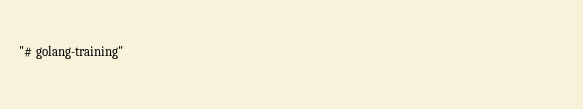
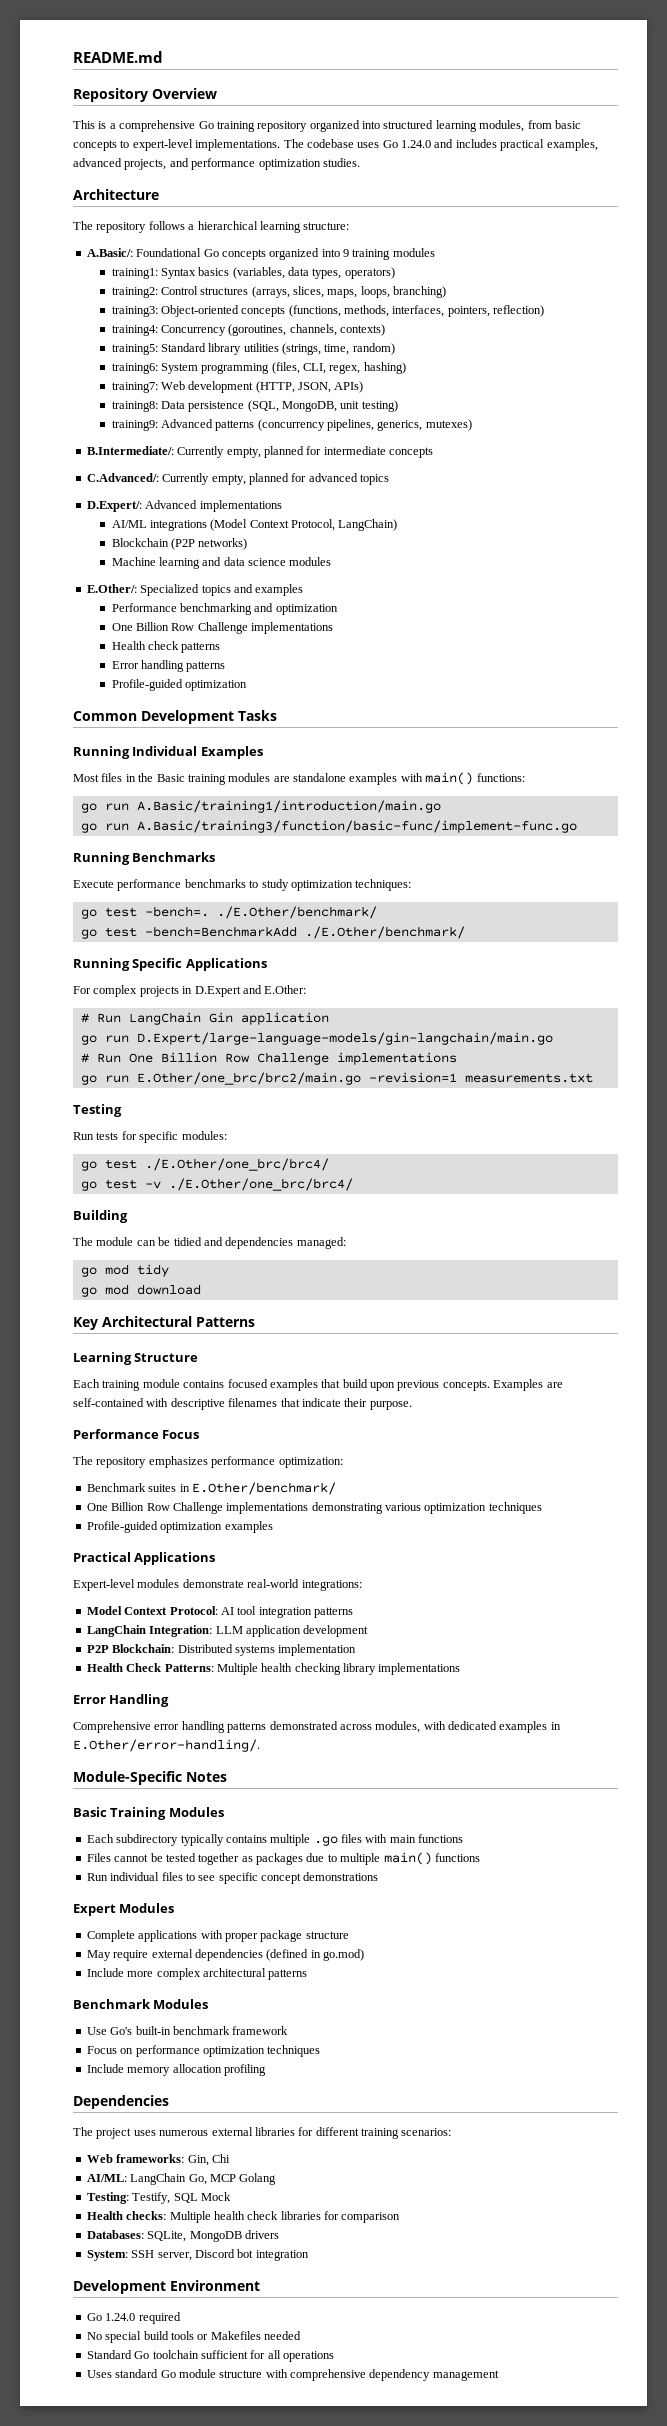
[19,45,123,59] "# golang-training" -> [73,51,163,63] [73,88,217,102] [73,120,581,132] [73,139,598,151] [73,158,360,170] [73,189,159,200] [73,221,350,233] [86,248,435,260] [111,267,395,279] [111,286,447,298] [111,305,545,317] [111,324,386,336] [111,343,395,355] [111,362,406,374] [111,381,364,393] [111,400,398,412] [111,419,472,431] [86,446,433,458] [86,473,389,485] [86,500,282,512] [111,519,398,531] [111,538,248,550] [111,557,332,569] [86,584,304,596] [111,603,338,615] [111,622,334,634] [111,641,221,653] [111,660,226,672] [111,679,247,691] [73,710,277,724] [73,746,263,759] [73,772,525,785] [80,800,441,813] [80,820,577,833] [73,852,216,865] [73,879,412,891] [80,906,377,919] [80,926,465,939] [73,958,267,971] [73,985,307,997] [80,1012,329,1025] [80,1032,553,1045] [80,1052,457,1065] [80,1072,593,1085] [73,1104,122,1117] [73,1131,227,1143] [80,1158,329,1171] [80,1178,353,1191] [73,1210,128,1223] [73,1237,346,1249] [80,1264,169,1277] [80,1284,201,1297] [73,1316,255,1330] [73,1352,199,1365] [73,1379,563,1391] [73,1398,412,1410] [73,1429,200,1439] [73,1456,343,1468] [86,1482,336,1495] [86,1502,542,1514] [86,1521,273,1533] [73,1552,216,1565] [73,1579,362,1591] [86,1606,353,1618] [86,1625,369,1637] [86,1644,357,1656] [86,1663,461,1675] [73,1694,170,1707] [73,1721,561,1733] [73,1739,260,1752] [73,1771,227,1785] [73,1807,224,1820] [86,1834,464,1846] [86,1852,480,1865] [86,1872,379,1884] [73,1903,175,1916] [86,1930,349,1942] [86,1949,364,1961] [86,1968,308,1980] [73,1999,209,2009] [86,2026,289,2035] [86,2045,321,2057] [86,2064,266,2076] [73,2095,169,2109] [73,2127,452,2139] [86,2154,230,2166] [86,2173,277,2185] [86,2192,231,2204] [86,2211,401,2223] [86,2230,279,2242] [86,2249,309,2261] [73,2280,260,2294] [86,2312,181,2324] [86,2331,301,2343] [86,2350,334,2362] [86,2369,499,2381] README.md // Repository Overview // This is a comprehensive Go training repository organized into structured learning modules, from basic concepts to expert-level implementations. The codebase uses Go 1.24.0 and includes practical examples, advanced projects, and performance optimization studies. // Architecture // The repository follows a hierarchical learning structure: // A.Basic/: Foundational Go concepts organized into 9 training modules // training1: Syntax basics (variables, data types, operators) // training2: Control structures (arrays, slices, maps, loops, branching) // training3: Object-oriented concepts (functions, methods, interfaces, pointers, reflection) // training4: Concurrency (goroutines, channels, contexts) // training5: Standard library utilities (strings, time, random) // training6: System programming (files, CLI, regex, hashing) // training7: Web development (HTTP, JSON, APIs) // training8: Data persistence (SQL, MongoDB, unit testing) // training9: Advanced patterns (concurrency pipelines, generics, mutexes) // B.Intermediate/: Currently empty, planned for intermediate concepts // C.Advanced/: Currently empty, planned for advanced topics // D.Expert/: Advanced implementations // AI/ML integrations (Model Context Protocol, LangChain) // Blockchain (P2P networks) // Machine learning and data science modules // E.Other/: Specialized topics and examples // Performance benchmarking and optimization // One Billion Row Challenge implementations // Health check patterns // Error handling patterns // Profile-guided optimization // Common Development Tasks // Running Individual Examples // Most files in the Basic training modules are standalone examples with main() functions: // go run A.Basic/training1/introduction/main.go // go run A.Basic/training3/function/basic-func/implement-func.go // Running Benchmarks // Execute performance benchmarks to study optimization techniques: // go test -bench=. ./E.Other/benchmark/ // go test -bench=BenchmarkAdd ./E.Other/benchmark/ // Running Specific Applications // For complex projects in D.Expert and E.Other: // # Run LangChain Gin application // go run D.Expert/large-language-models/gin-langchain/main.go // # Run One Billion Row Challenge implementations // go run E.Other/one_brc/brc2/main.go -revision=1 measurements.txt // Testing // Run tests for specific modules: // go test ./E.Other/one_brc/brc4/ // go test -v ./E.Other/one_brc/brc4/ // Building // The module can be tidied and dependencies managed: // go mod tidy // go mod download // Key Architectural Patterns // Learning Structure // Each training module contains focused examples that build upon previous concepts. Examples are self-contained with descriptive filenames that indicate their purpose. // Performance Focus // The repository emphasizes performance optimization: // Benchmark suites in E.Other/benchmark/ // One Billion Row Challenge implementations demonstrating various optimization techniques // Profile-guided optimization examples // Practical Applications // Expert-level modules demonstrate real-world integrations: // Model Context Protocol: AI tool integration patterns // LangChain Integration: LLM application development // P2P Blockchain: Distributed systems implementation // Health Check Patterns: Multiple health checking library implementations // Error Handling // Comprehensive error handling patterns demonstrated across modules, with dedicated examples in E.Other/error-handling/. // Module-Specific Notes // Basic Training Modules // Each subdirectory typically contains multiple .go files with main functions // Files cannot be tested together as packages due to multiple main() functions // Run individual files to see specific concept demonstrations // Expert Modules // Complete applications with proper package structure // May require external dependencies (defined in go.mod) // Include more complex architectural patterns // Benchmark Modules // Use Go's built-in benchmark framework // Focus on performance optimization techniques // Include memory allocation profiling // Dependencies // The project uses numerous external libraries for different training scenarios: // Web frameworks: Gin, Chi // AI/ML: LangChain Go, MCP Golang // Testing: Testify, SQL Mock // Health checks: Multiple health check libraries for comparison // Databases: SQLite, MongoDB drivers // System: SSH server, Discord bot integration // Development Environment // Go 1.24.0 required // No special build tools or Makefiles needed // Standard Go toolchain sufficient for all operations // Uses standard Go module structure with comprehensive dependency management

